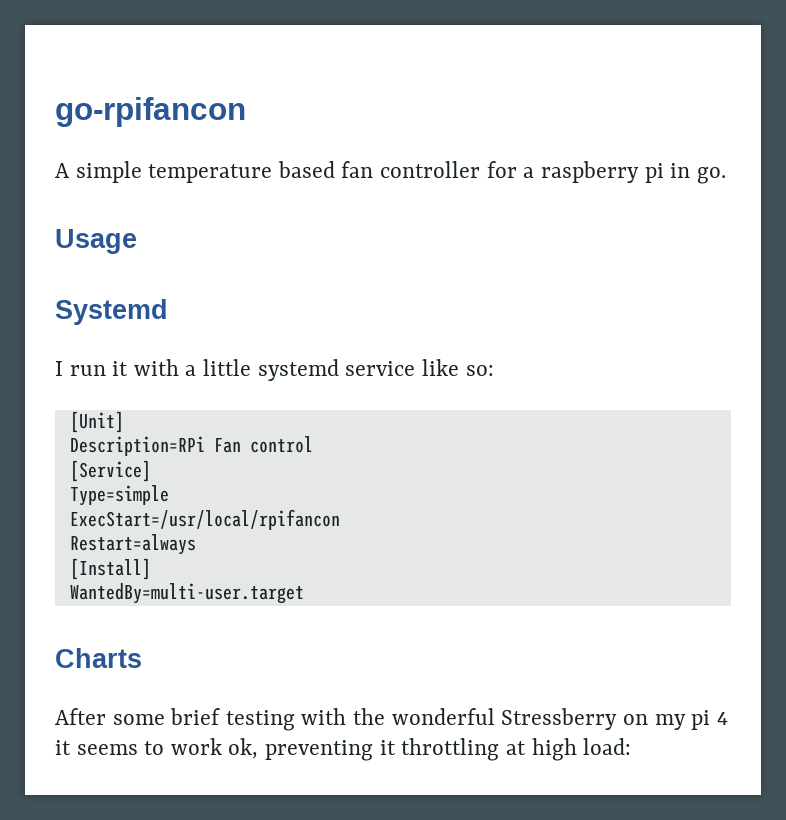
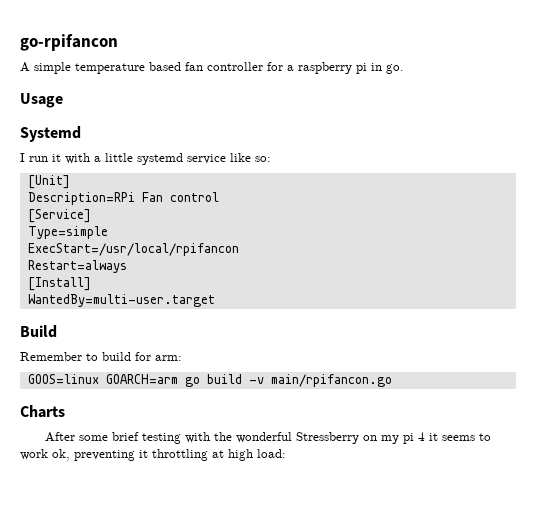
(304, 593) none -> [20,325,57,338] [20,352,182,361] [27,374,392,387] // Build // Remember to build for arm: // GOOS=linux GOARCH=arm go build -v main/rpifancon.go

